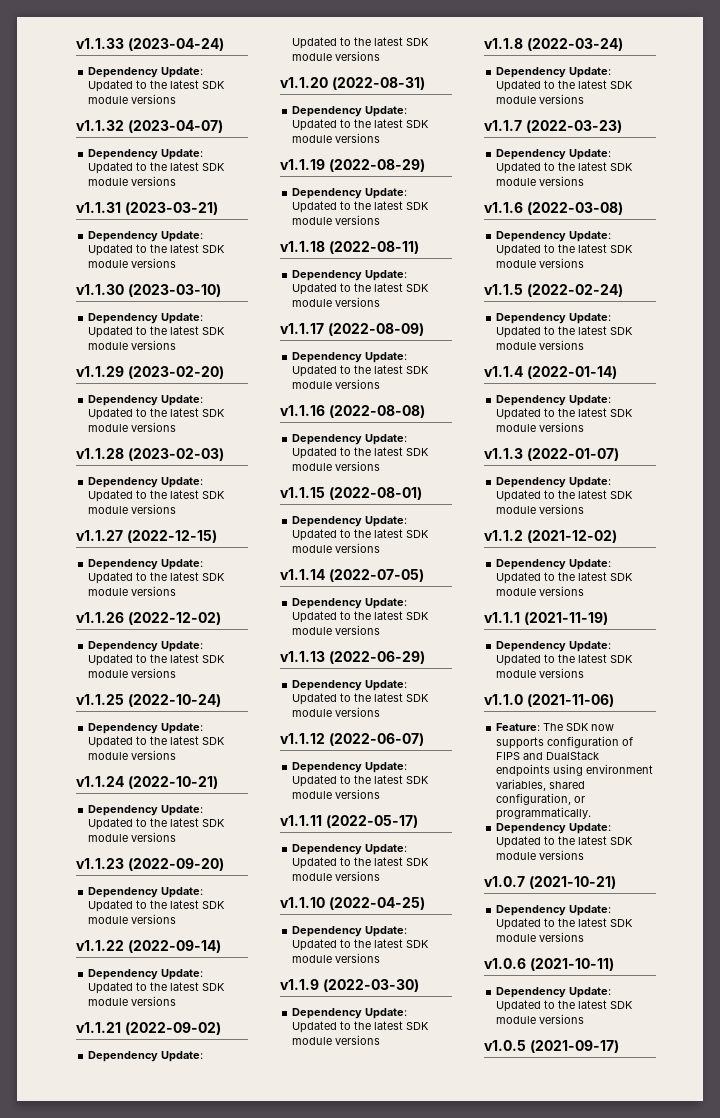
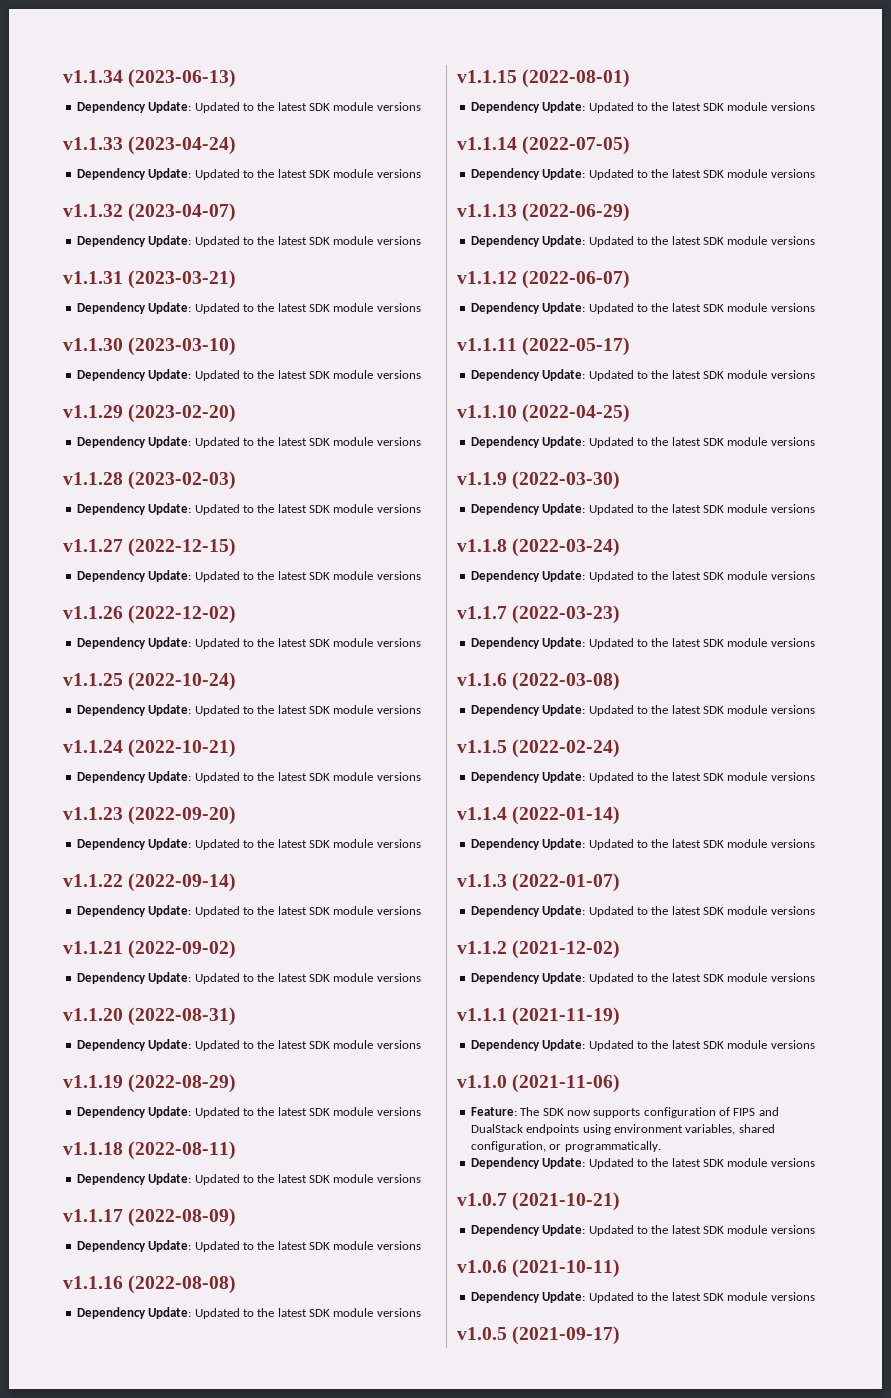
(76, 43) none -> [63,69,237,88] [76,101,421,113] v1.1.34 (2023-06-13) // Dependency Update: Updated to the latest SDK module versions //

